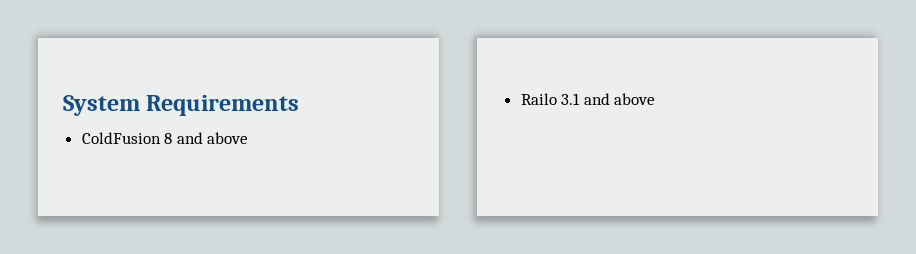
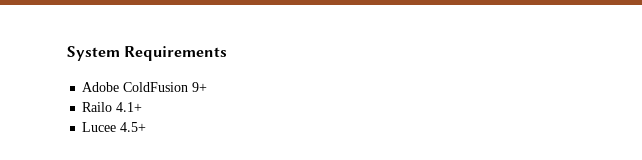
[81,132,249,144] [520,93,656,105] ColdFusion 8 and above // Railo 3.1 and above -> [82,82,208,92] [82,102,143,112] [82,122,147,132] Adobe ColdFusion 9+ // Railo 4.1+ // Lucee 4.5+

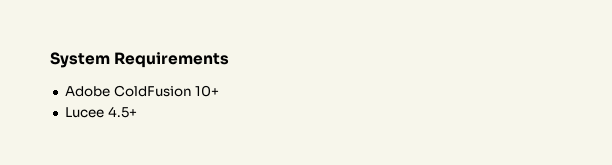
[192,82,208,92] [82,102,143,112] 9+ // Railo 4.1+ -> [195,85,220,97] 10+

